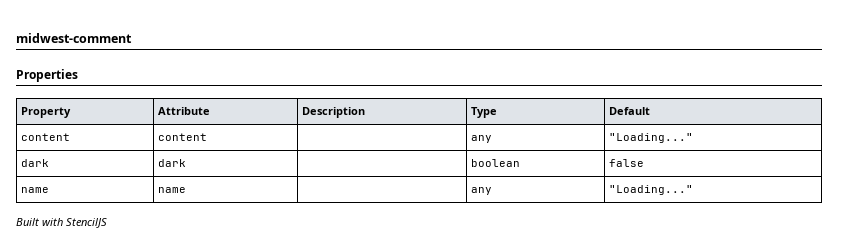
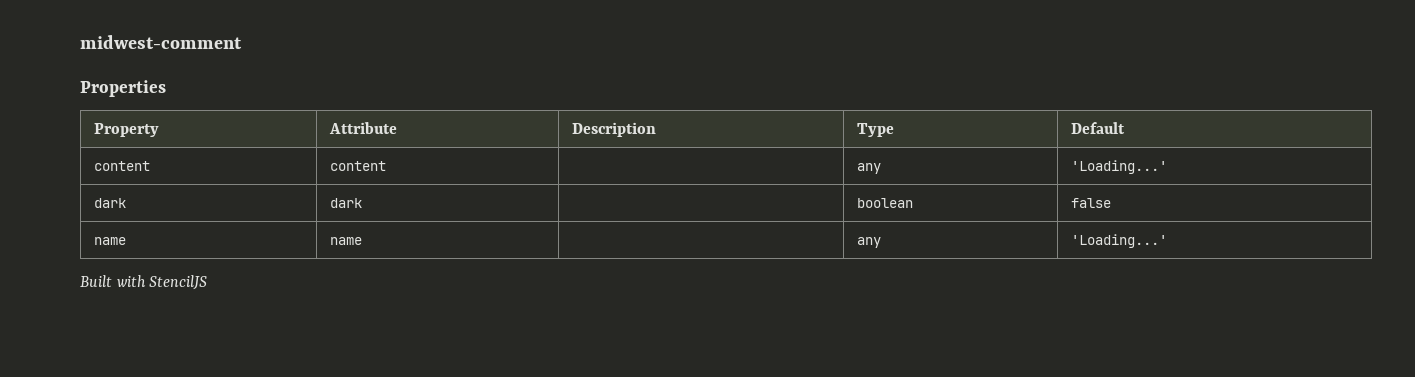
[609,133,694,143] "Loading..." -> [1070,160,1167,174] 'Loading...'
[609,185,694,195] "Loading..." -> [1070,234,1167,248] 'Loading...'

